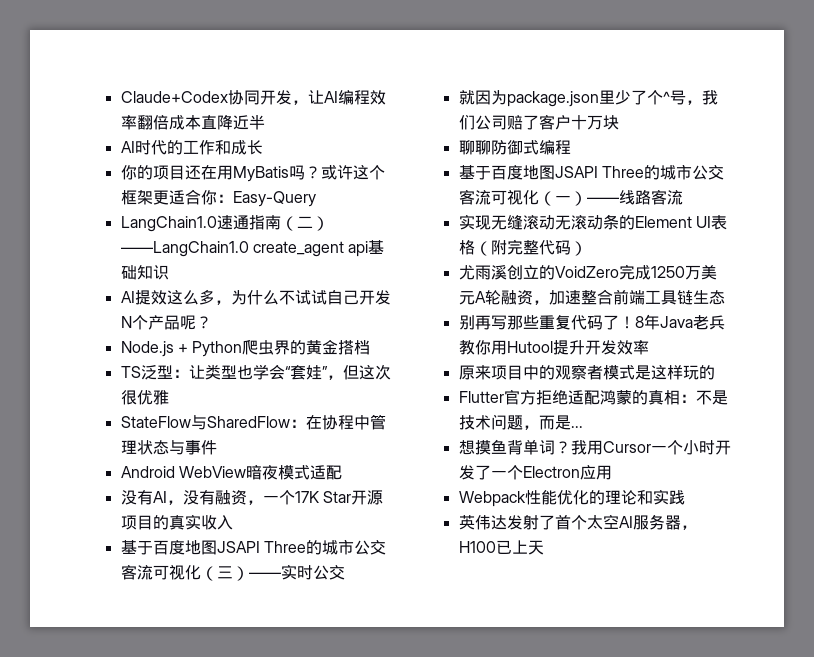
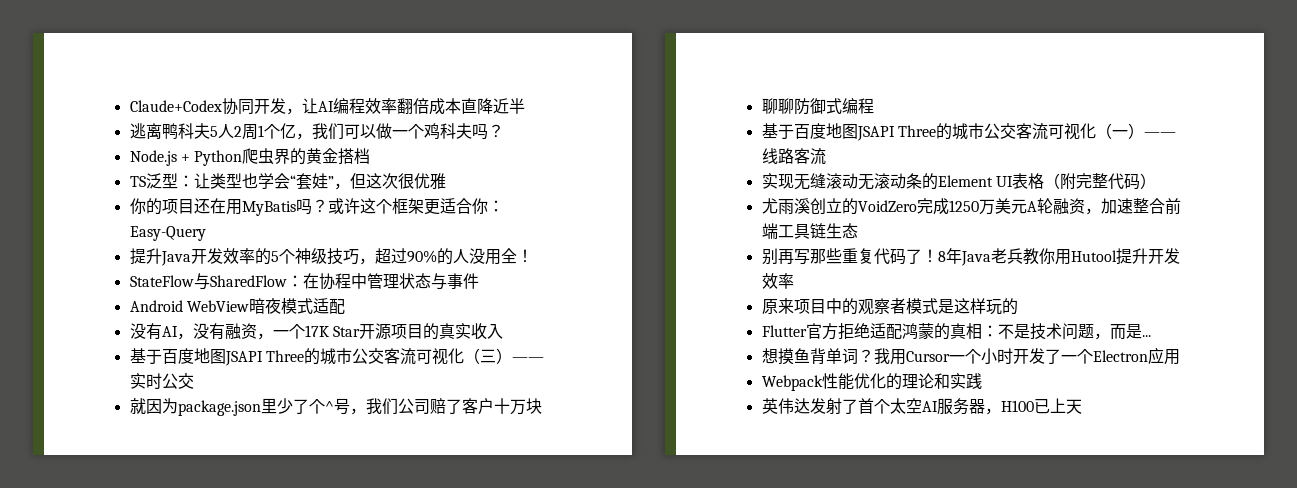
[120,140,263,155] [120,165,385,182] [120,189,316,207] [120,215,329,232] [120,240,385,257] [120,265,169,280] [120,289,391,305] [120,315,196,330] AI时代的工作和成长 // 你的项目还在用MyBatis吗？或许这个框架更适合你：Easy-Query // LangChain1.0速通指南（二）——LangChain1.0 create_agent api基础知识 // AI提效这么多，为什么不试试自己开发N个产品呢 -> [129,123,488,140] 逃离鸭科夫5人2周1个亿，我们可以做一个鸡科夫吗
(169, 397) none -> [129,198,504,216] [129,226,206,241] [129,248,533,266] // 你的项目还在用MyBatis吗？或许这个框架更适合你：Easy-Query // 提升Java开发效率的5个神级技巧，超过90%的人没用全！

